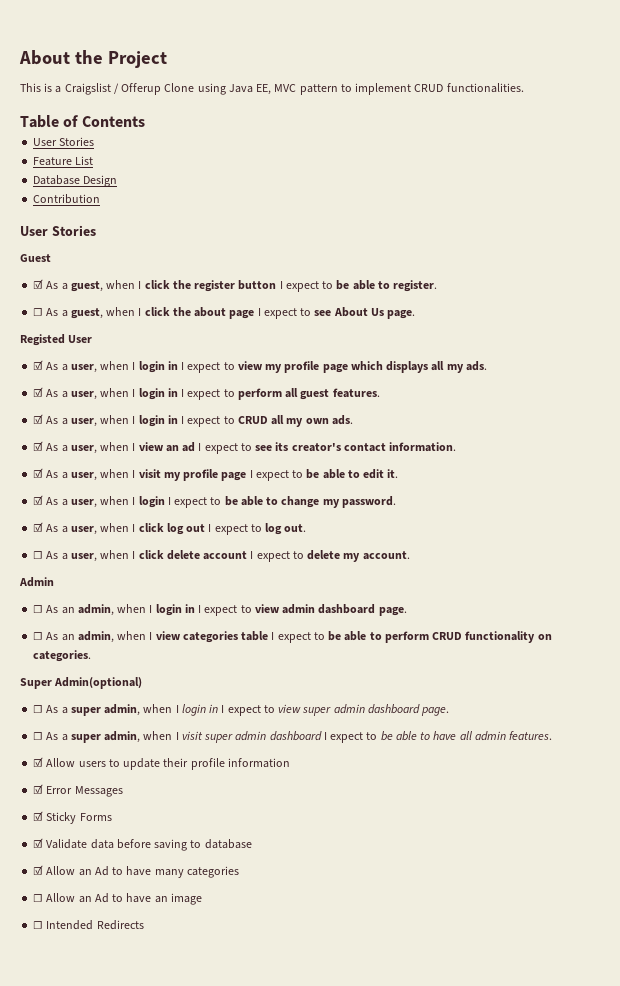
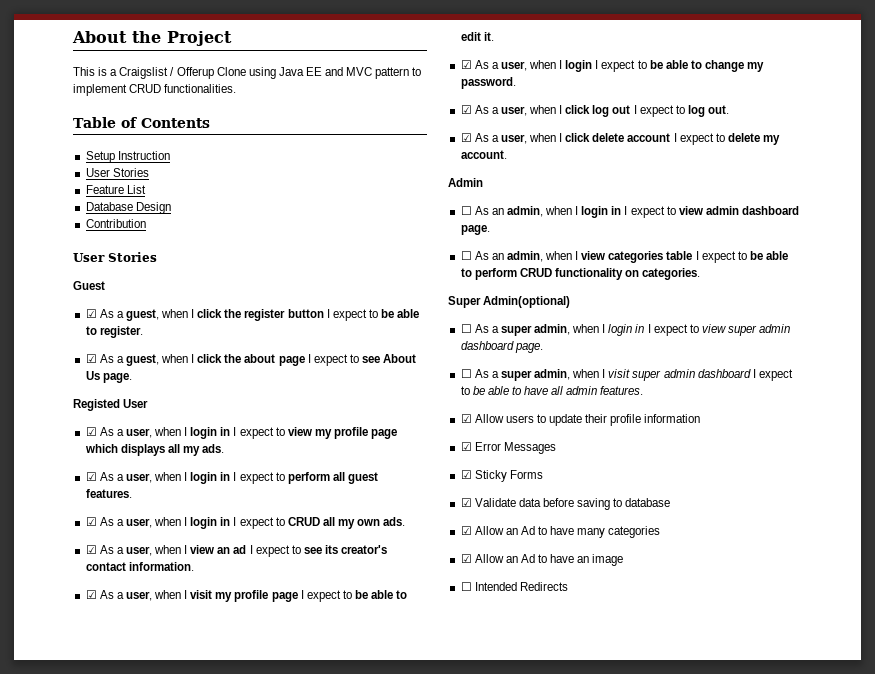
[256,84,272,95] EE, -> [305,67,344,76] EE and
(145, 121) none -> [85,151,170,163] // Setup Instruction
[33,308,44,316] ☐ -> [85,354,97,363] ☑
[33,551,44,559] ☐ -> [460,133,472,142] ☑
[33,894,44,902] ☐ -> [460,554,472,563] ☑

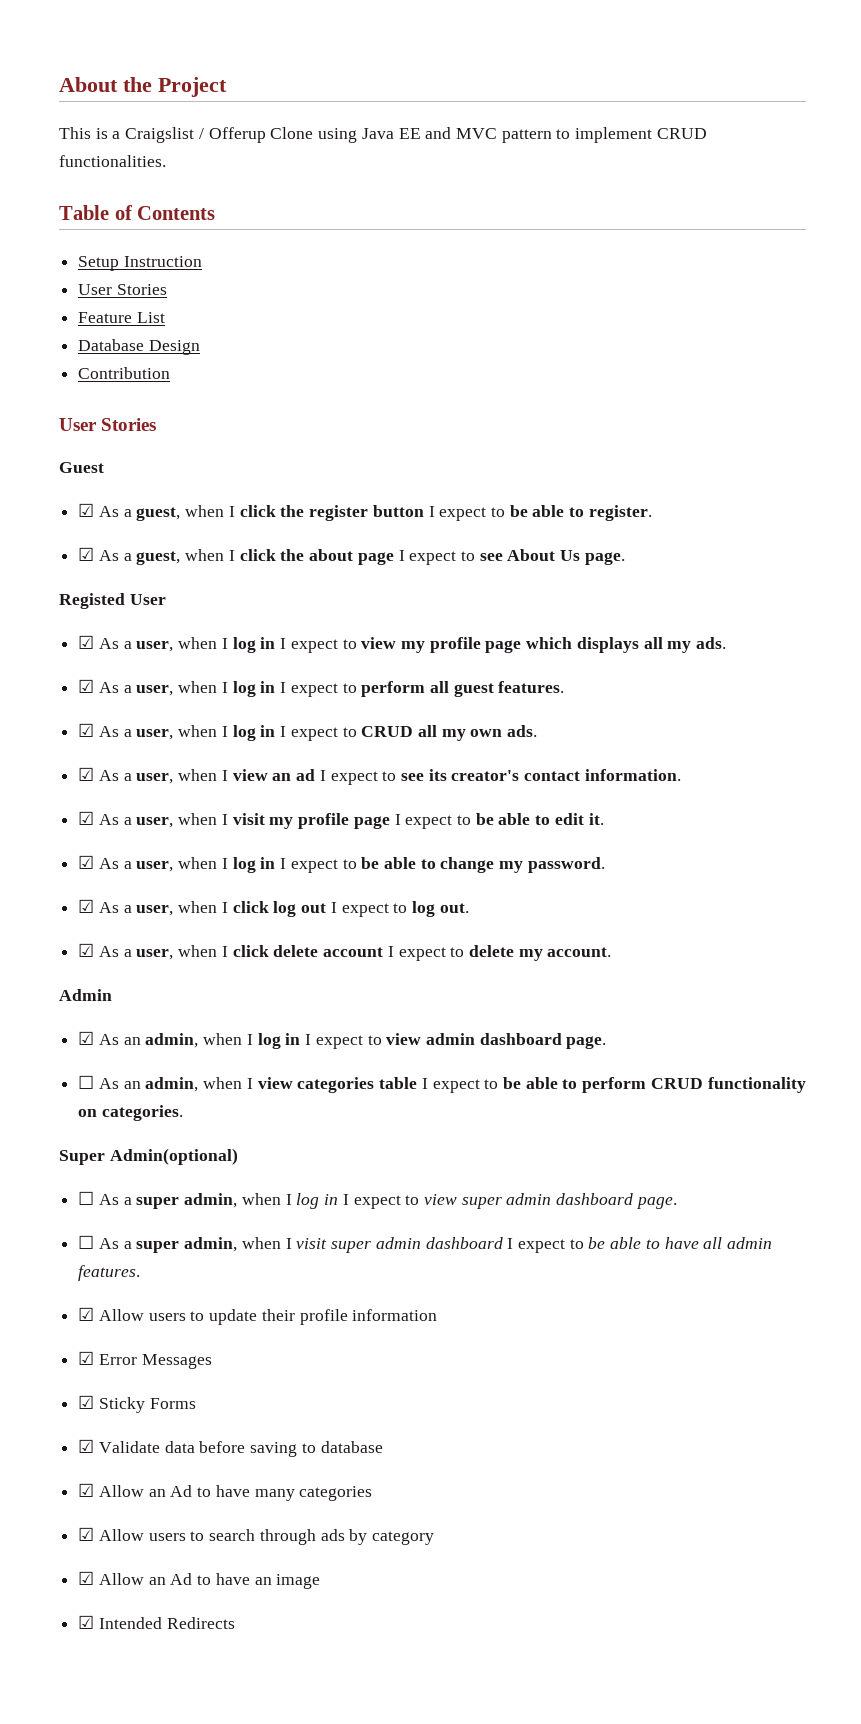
[190,427,218,439] login -> [232,637,256,653] log
[190,472,218,484] login -> [232,681,256,697] log
[190,517,218,529] login -> [232,725,256,741] log
[565,60,593,72] login -> [232,857,276,873] log in
[460,206,609,218] ☐ As an admin, when I login -> [78,1031,281,1049] ☑ As an admin, when I log
[608,324,633,336] login -> [296,1193,320,1209] log
(661, 532) none -> [78,1527,435,1545] // ☑ Allow users to search through ads by category
[460,582,472,591] ☐ -> [78,1615,95,1629] ☑

